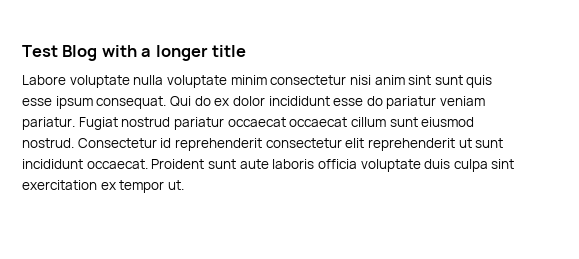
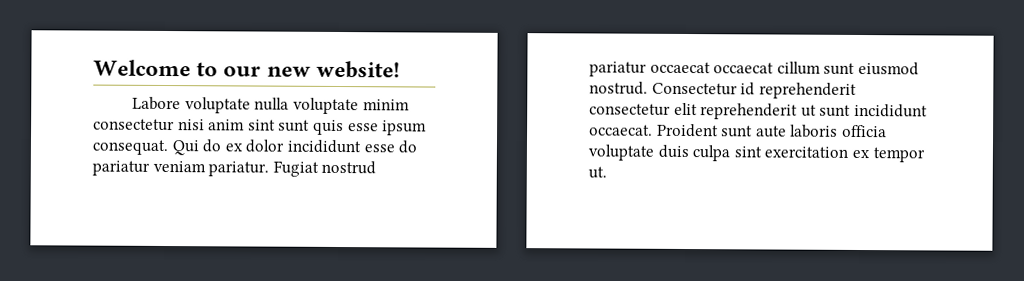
[22,45,247,61] Test Blog with a longer title -> [93,59,400,79] Welcome to our new website!

